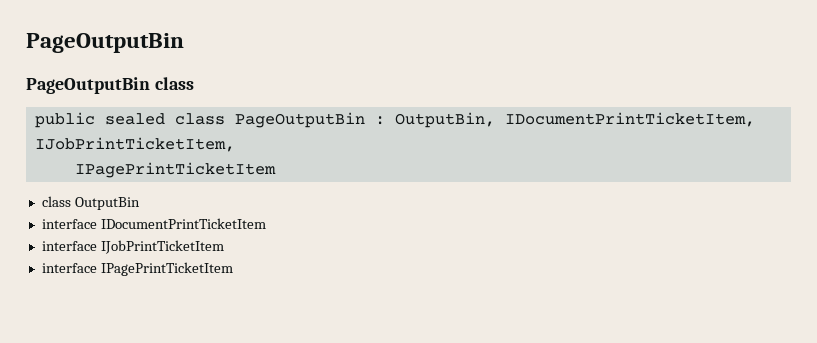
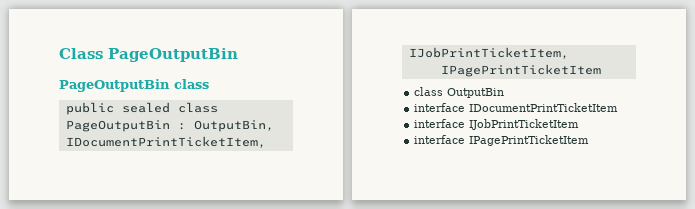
(26, 43) none -> [59,48,103,59] Class

